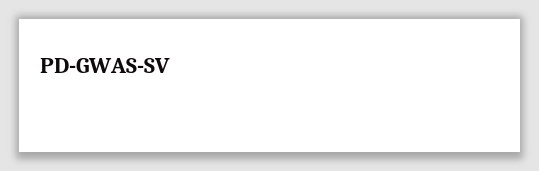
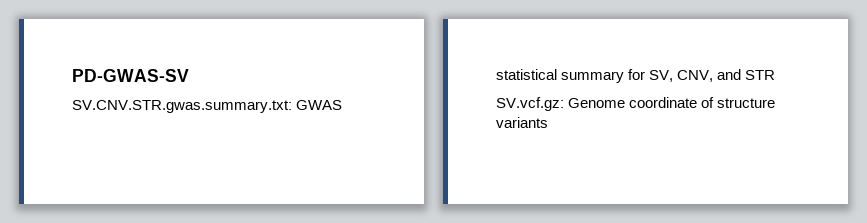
(170, 65) none -> [72,100,343,113] [496,69,776,83] [496,97,776,111] [496,117,548,128] // SV.CNV.STR.gwas.summary.txt: GWAS statistical summary for SV, CNV, and STR // SV.vcf.gz: Genome coordinate of structure variants

